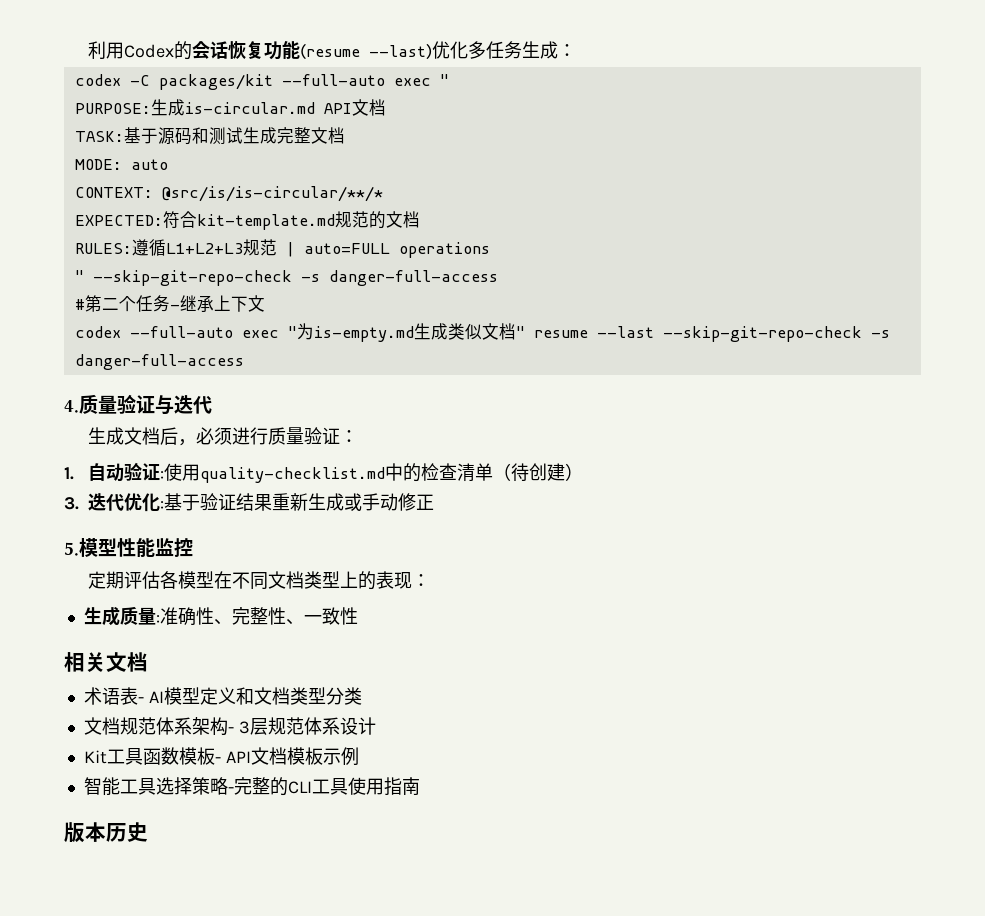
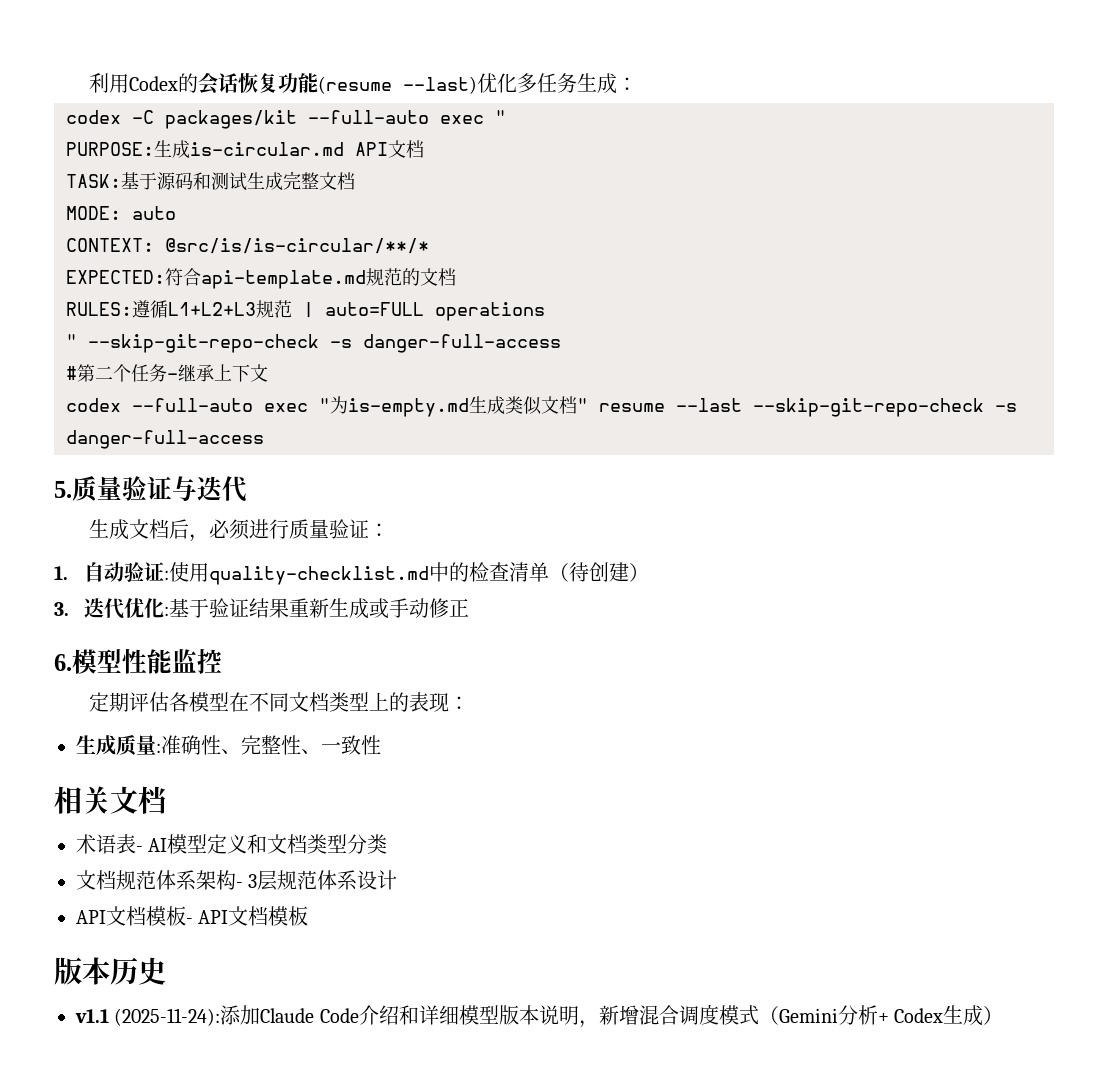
[196,214,335,230] kit-template.md -> [201,270,366,289] api-template.md
[64,400,79,413] 4. -> [54,481,72,498] 5.
[64,542,79,556] 5. -> [54,654,72,671] 6.
[83,747,179,765] Kit工具函数 -> [76,906,146,926] API文档
[322,747,359,766] [83,777,420,796] [64,822,148,843] 示例 // 智能工具选择策略-完整的CLI工具使用指南 // 版本历史 -> [54,957,166,985] [75,1004,1004,1028] // 版本历史 // v1.1 (2025-11-24):添加Claude Code介绍和详细模型版本说明，新增混合调度模式（Gemini分析+ Codex生成）

